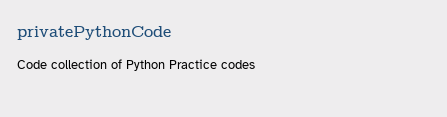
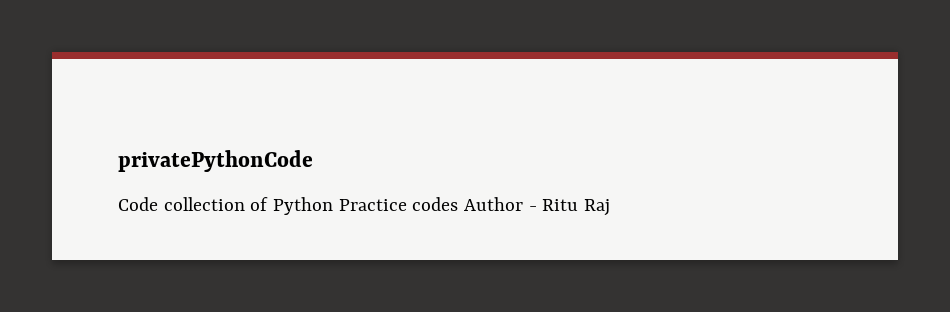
(255, 64) none -> [464,197,611,216] Author - Ritu Raj

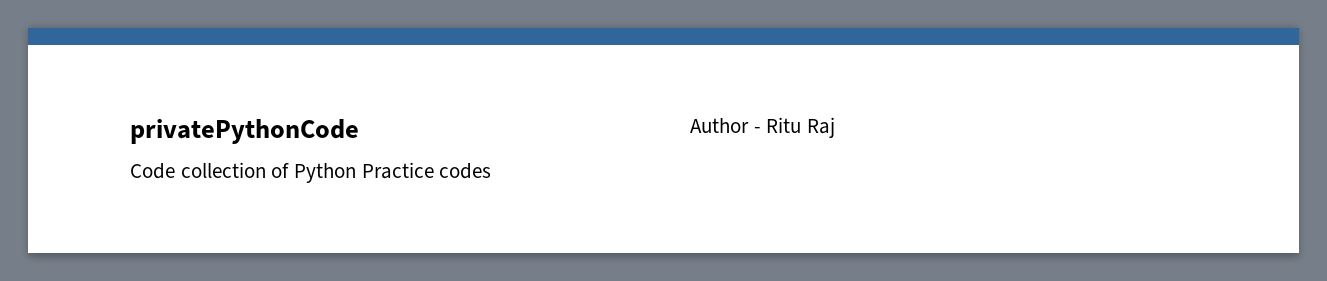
(459, 204) none -> (492, 171) //

